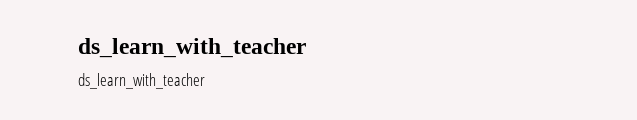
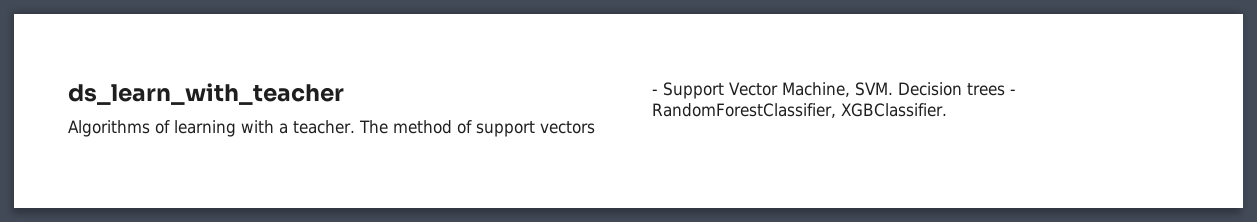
[78,73,205,89] ds_learn_with_teacher -> [68,120,595,137] [652,82,1016,99] [652,103,947,118] Algorithms of learning with a teacher. The method of support vectors - Support Vector Machine, SVM. Decision trees - RandomForestClassifier, XGBClassifier.

